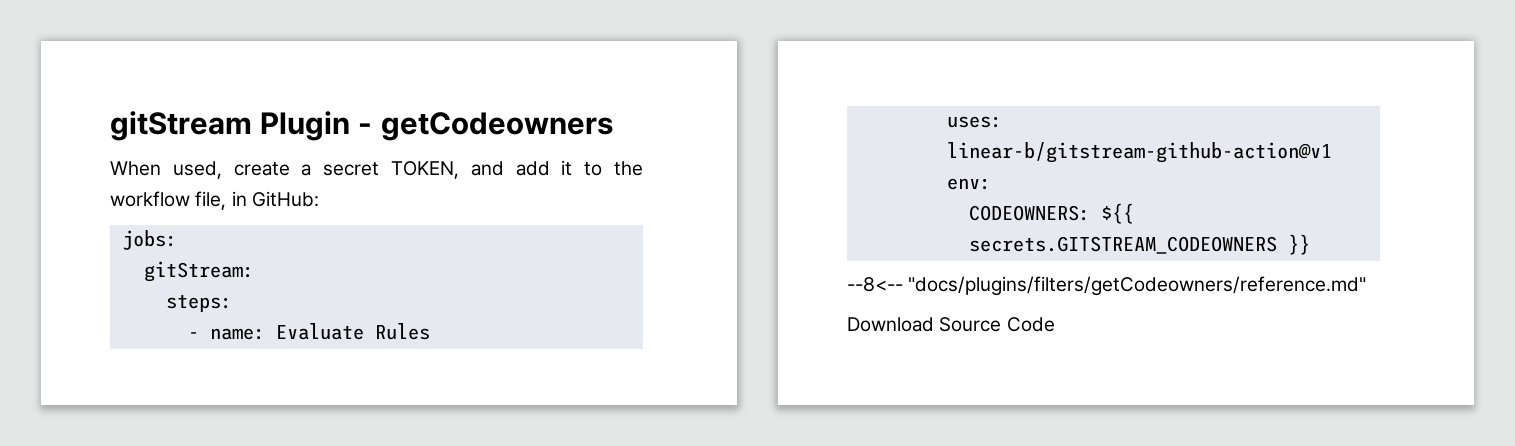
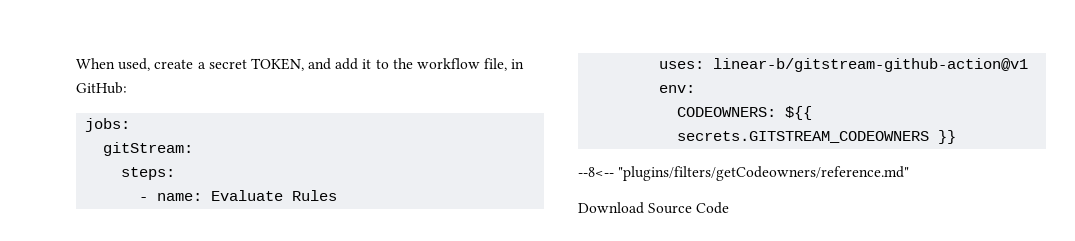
[110,111,613,141] gitStream Plugin - getCodeowners // -> (76, 63) none
[908,276,1367,296] "docs/plugins/filters/getCodeowners/reference.md" -> [618,166,910,181] "plugins/filters/getCodeowners/reference.md"

